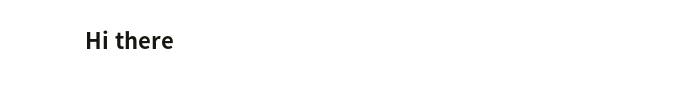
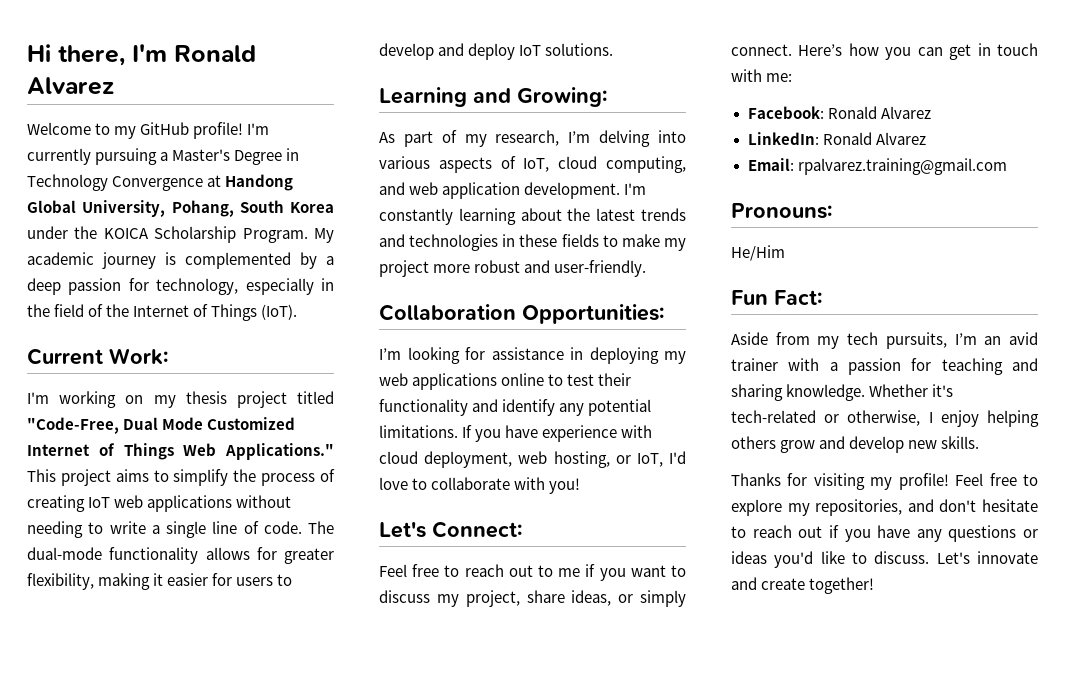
[114,31,174,49] there -> [58,44,256,66] [27,77,114,95] [27,122,270,139] [27,148,300,165] [27,174,294,191] [27,200,334,217] [27,226,334,243] [27,252,334,269] [27,278,334,295] [27,304,298,321] [27,348,168,365] [27,391,334,408] [27,417,296,434] [27,443,334,460] [27,469,336,486] [27,495,292,512] [27,521,334,538] [27,547,334,564] [27,573,293,590] [379,43,614,60] [379,87,607,107] [379,130,686,147] [379,156,686,173] [379,182,647,199] [379,208,686,225] [379,234,686,251] [379,260,647,277] [379,304,664,324] [379,347,686,364] [379,373,632,390] [379,399,652,416] [379,425,653,442] [379,451,686,468] [379,477,581,494] [379,521,522,538] [379,564,686,581] [379,590,686,607] [731,43,1038,60] [731,69,793,82] [747,106,931,119] [747,132,926,145] [747,158,1007,175] [731,203,832,219] [731,245,785,261] [731,290,822,305] [731,332,1038,349] [731,358,1038,375] [731,384,954,401] [731,410,1039,427] [731,436,980,453] [731,473,1038,490] [731,499,1038,516] [731,525,1038,542] [731,551,1038,568] [731,577,875,594] there, I'm Ronald Alvarez // Welcome to my GitHub profile! I'm currently pursuing a Master's Degree in Technology Convergence at Handong Global University, Pohang, South Korea under the KOICA Scholarship Program. My academic journey is complemented by a deep passion for technology, especially in the field of the Internet of Things (IoT). // Current Work: // I'm working on my thesis project titled "Code-Free, Dual Mode Customized Internet of Things Web Applications." This project aims to simplify the process of creating IoT web applications without needing to write a single line of code. The dual-mode functionality allows for greater flexibility, making it easier for users to develop and deploy IoT solutions. // Learning and Growing: // As part of my research, I’m delving into various aspects of IoT, cloud computing, and web application development. I'm constantly learning about the latest trends and technologies in these fields to make my project more robust and user-friendly. // Collaboration Opportunities: // I’m looking for assistance in deploying my web applications online to test their functionality and identify any potential limitations. If you have experience with cloud deployment, web hosting, or IoT, I'd love to collaborate with you! // Let's Connect: // Feel free to reach out to me if you want to discuss my project, share ideas, or simply connect. Here’s how you can get in touch with me: // Facebook: Ronald Alvarez // LinkedIn: Ronald Alvarez // Email: rpalvarez.training@gmail.com // Pronouns: // He/Him // Fun Fact: // Aside from my tech pursuits, I’m an avid trainer with a passion for teaching and sharing knowledge. Whether it's tech-related or otherwise, I enjoy helping others grow and develop new skills. // Thanks for visiting my profile! Feel free to explore my repositories, and don't hesitate to reach out if you have any questions or ideas you'd like to discuss. Let's innovate and create together!

